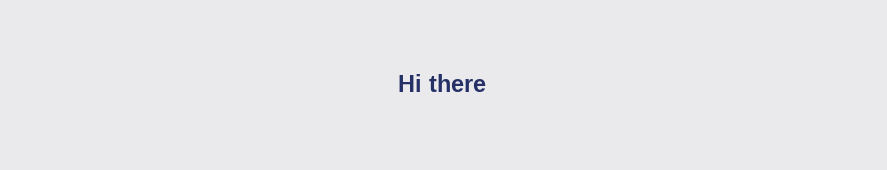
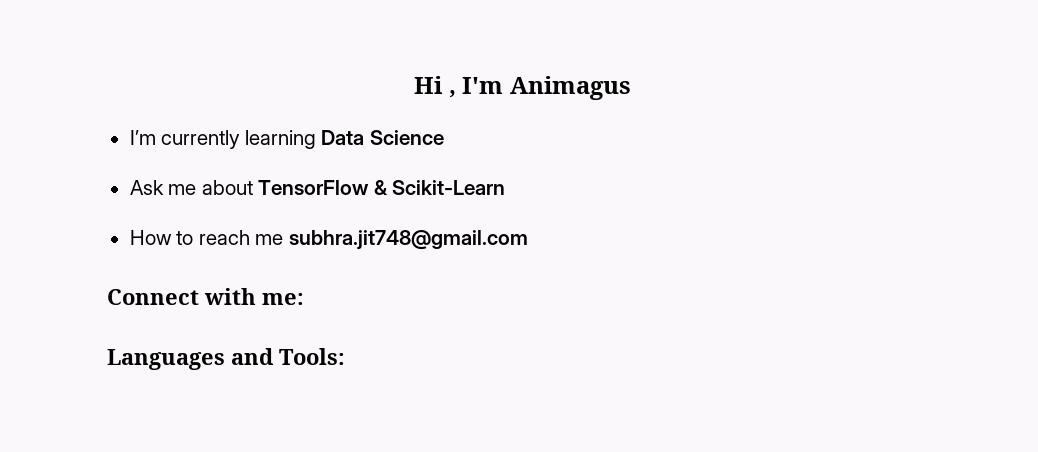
[428,74,486,92] there -> [448,76,631,100] [129,130,444,149] [129,180,506,195] [129,230,528,250] [107,288,304,305] [107,348,345,370] , I'm Animagus // I’m currently learning Data Science // Ask me about TensorFlow & Scikit-Learn // How to reach me subhra.jit748@gmail.com // Connect with me: // Languages and Tools:

